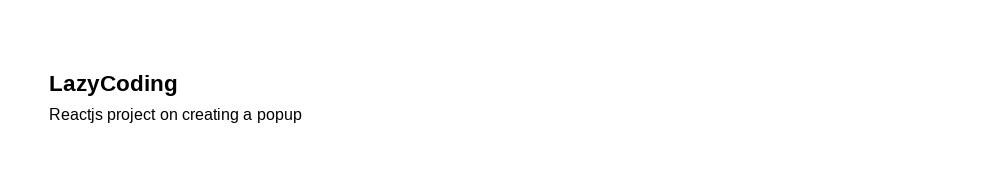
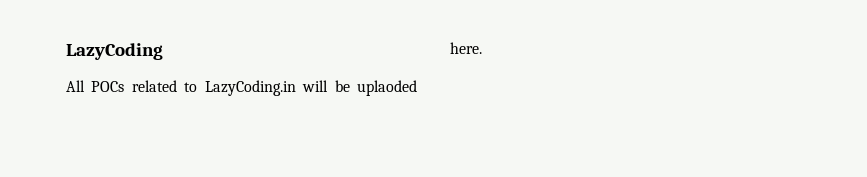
[49,108,302,123] Reactjs project on creating a popup -> [66,80,417,96] [450,42,482,54] All POCs related to LazyCoding.in will be uplaoded here.

